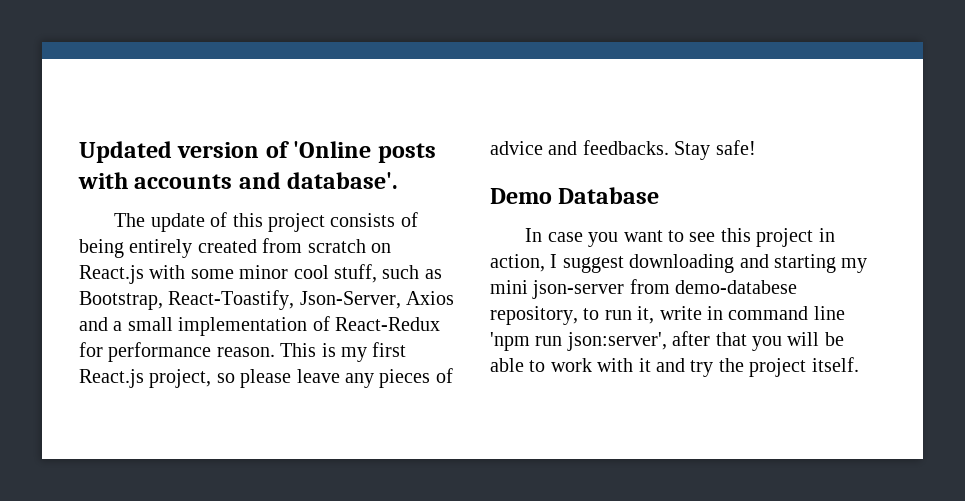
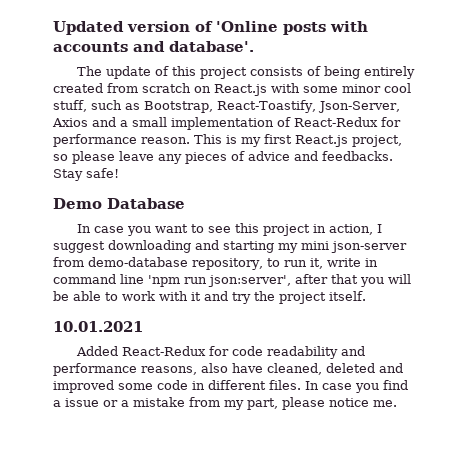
[675,280,798,294] demo-databese -> [88,257,188,267] demo-database
(859, 364) none -> [53,321,143,332] [75,346,365,359] [53,363,403,376] [53,380,408,393] [53,397,397,410] // 10.01.2021 // Added React-Redux for code readability and performance reasons, also have cleaned, deleted and improved some code in different files. In case you find a issue or a mistake from my part, please notice me.

